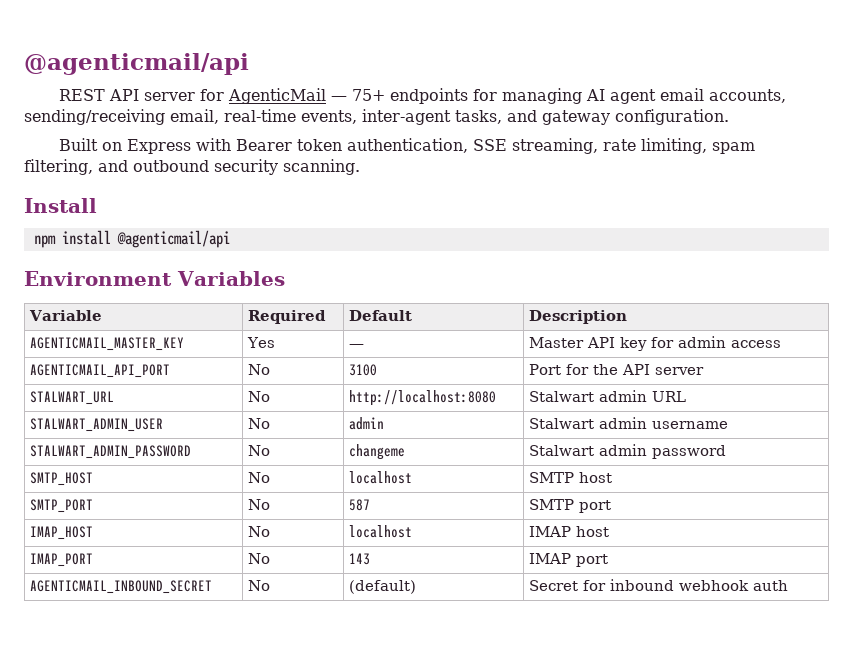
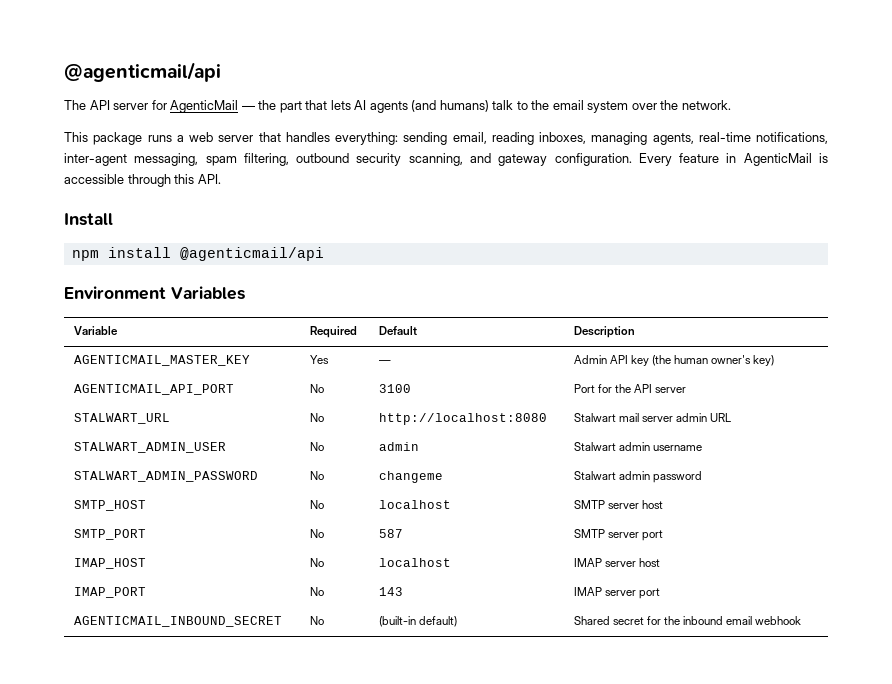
[24,53,249,75] [59,89,106,101] @agenticmail/api // REST -> [64,62,221,82] [64,100,86,110] @agenticmail/api // The
[352,88,787,104] [24,109,729,125] [59,138,756,154] [24,159,360,175] 75+ endpoints for managing AI agent email accounts, sending/receiving email, real-time events, inter-agent tasks, and gateway configuration. // Built on Express with Bearer token authentication, SSE streaming, rate limiting, spam filtering, and outbound security scanning. -> [258,100,731,113] [64,132,828,145] [64,153,829,166] [64,174,221,187] the part that lets AI agents (and humans) talk to the email system over the network. // This package runs a web server that handles everything: sending email, reading inboxes, managing agents, real-time notifications, inter-agent messaging, spam filtering, outbound security scanning, and gateway configuration. Every feature in AgenticMail is accessible through this API.
[529,337,585,348] Master -> [573,355,607,364] Admin
[651,336,782,348] for admin access -> [651,355,775,366] (the human owner's key)
(595, 396) none -> [618,413,673,422] mail server
(575, 477) none -> [607,503,639,509] server
(575, 504) none -> [607,532,639,538] server
(572, 531) none -> [604,561,636,567] server
(572, 558) none -> [604,590,636,596] server
[349,580,417,594] [529,579,789,591] (default) | Secret for inbound webhook auth -> [378,616,457,627] [573,616,802,625] (built-in default) | Shared secret for the inbound email webhook

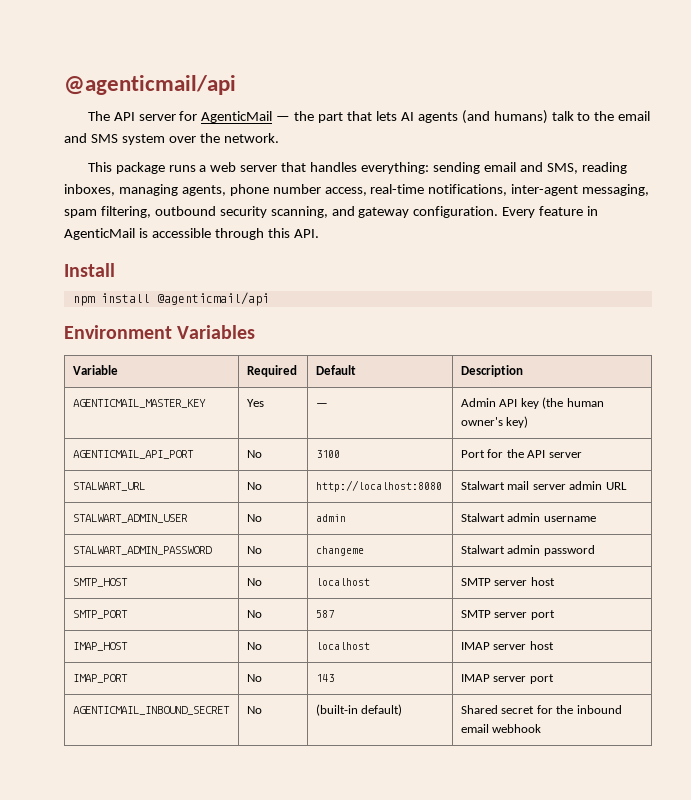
(584, 105) none -> [64,133,118,143] and SMS
[452,132,487,144] email, -> [483,162,578,174] email and SMS,
(694, 139) none -> [229,184,367,196] phone number access,

